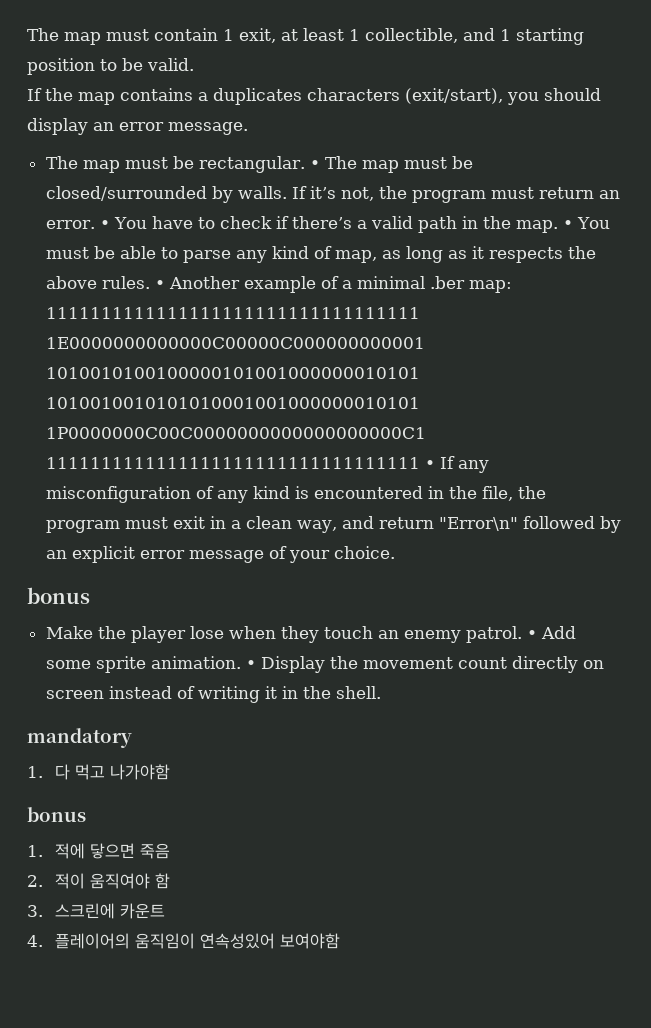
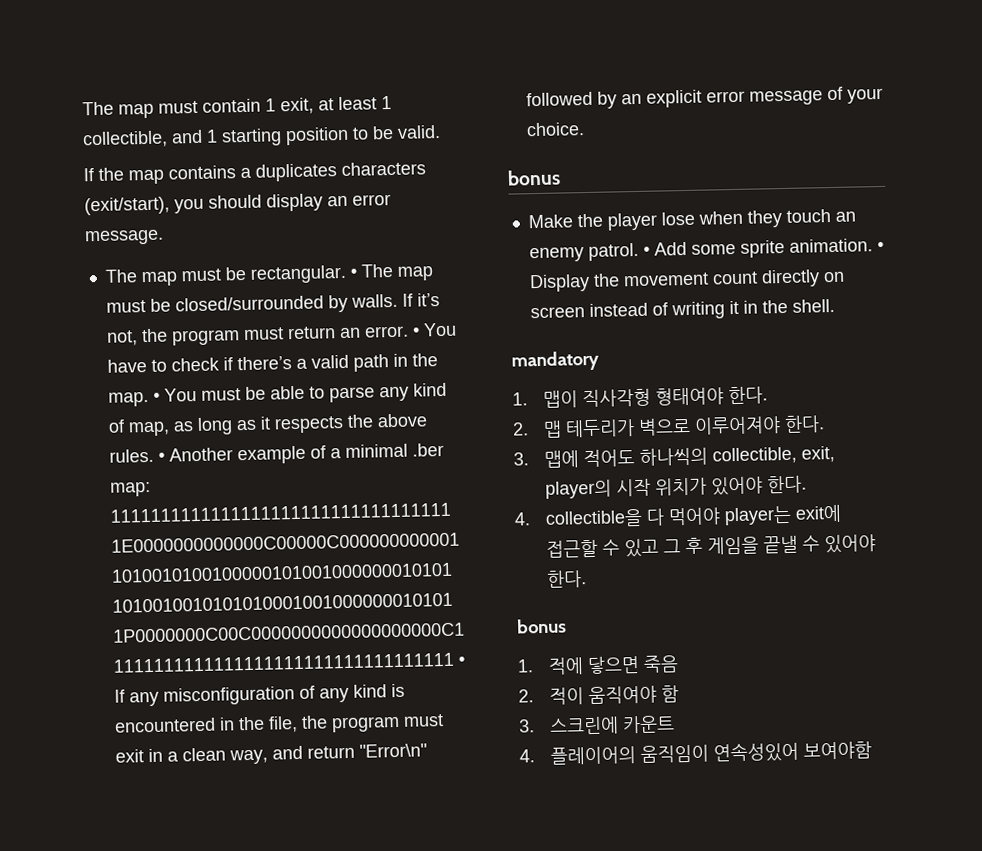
[54,764,170,780] 다 먹고 나가야함 -> [542,386,768,408] [512,415,825,438] [513,445,835,468] [544,475,807,499] [514,504,842,528] [545,534,876,558] [545,570,587,588] 맵이 직사각형 형태여야 한다. // 2. 맵 테두리가 벽으로 이루어져야 한다. // 3. 맵에 적어도 하나씩의 collectible, exit, player의 시작 위치가 있어야 한다. // 4. collectible을 다 먹어야 player는 exit에 접근할 수 있고 그 후 게임을 끝낼 수 있어야 한다.

